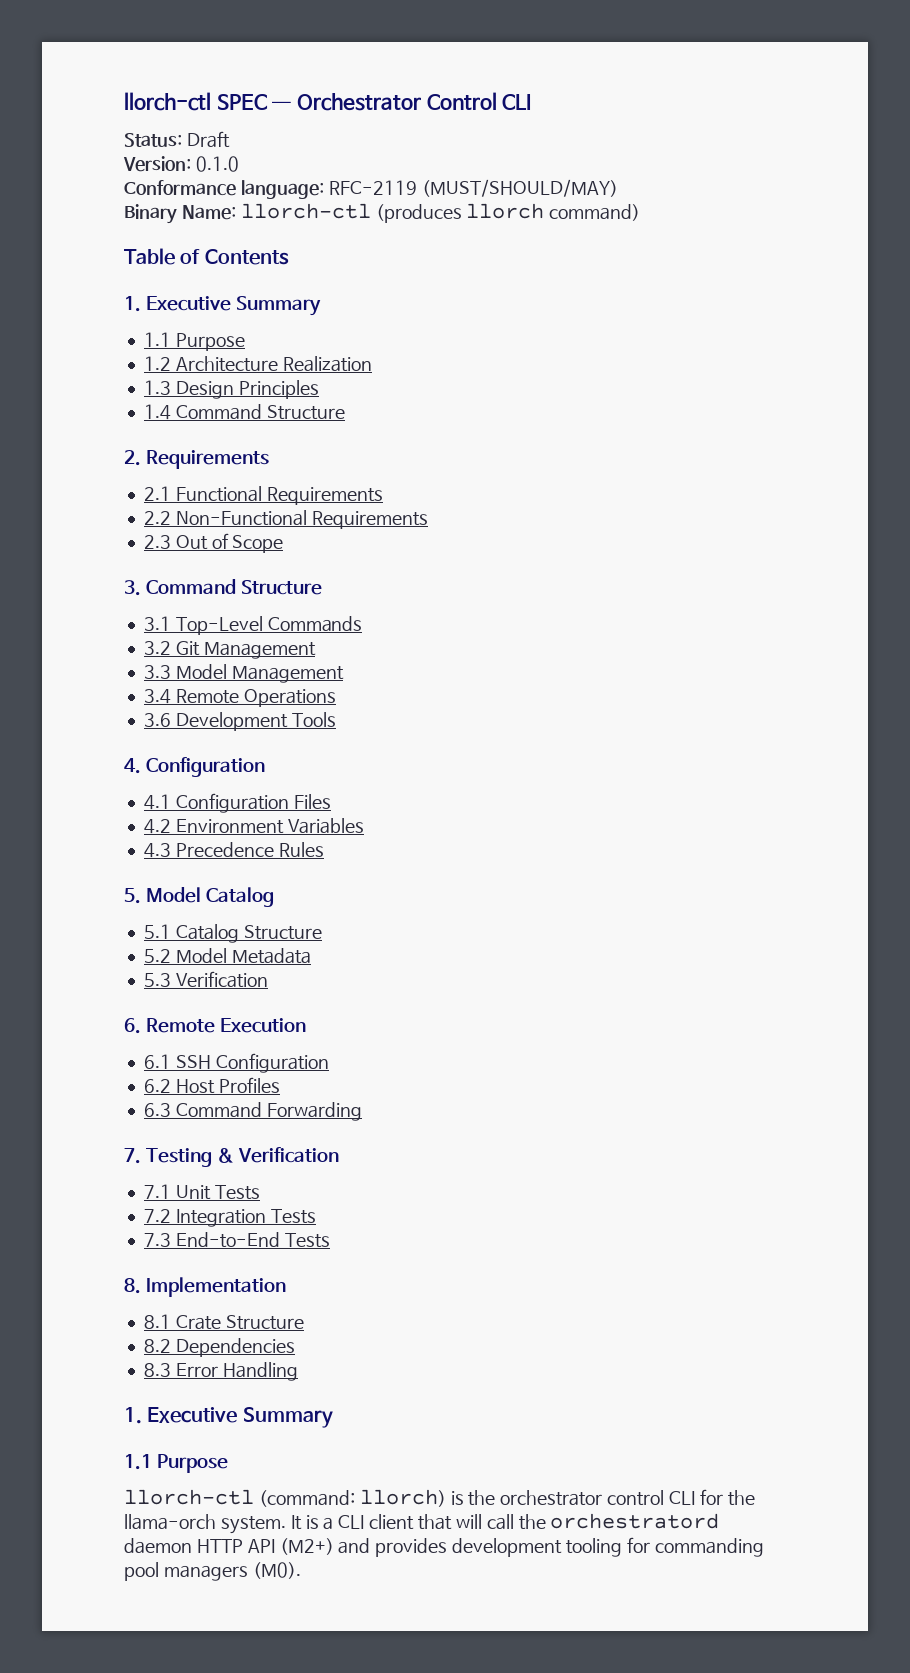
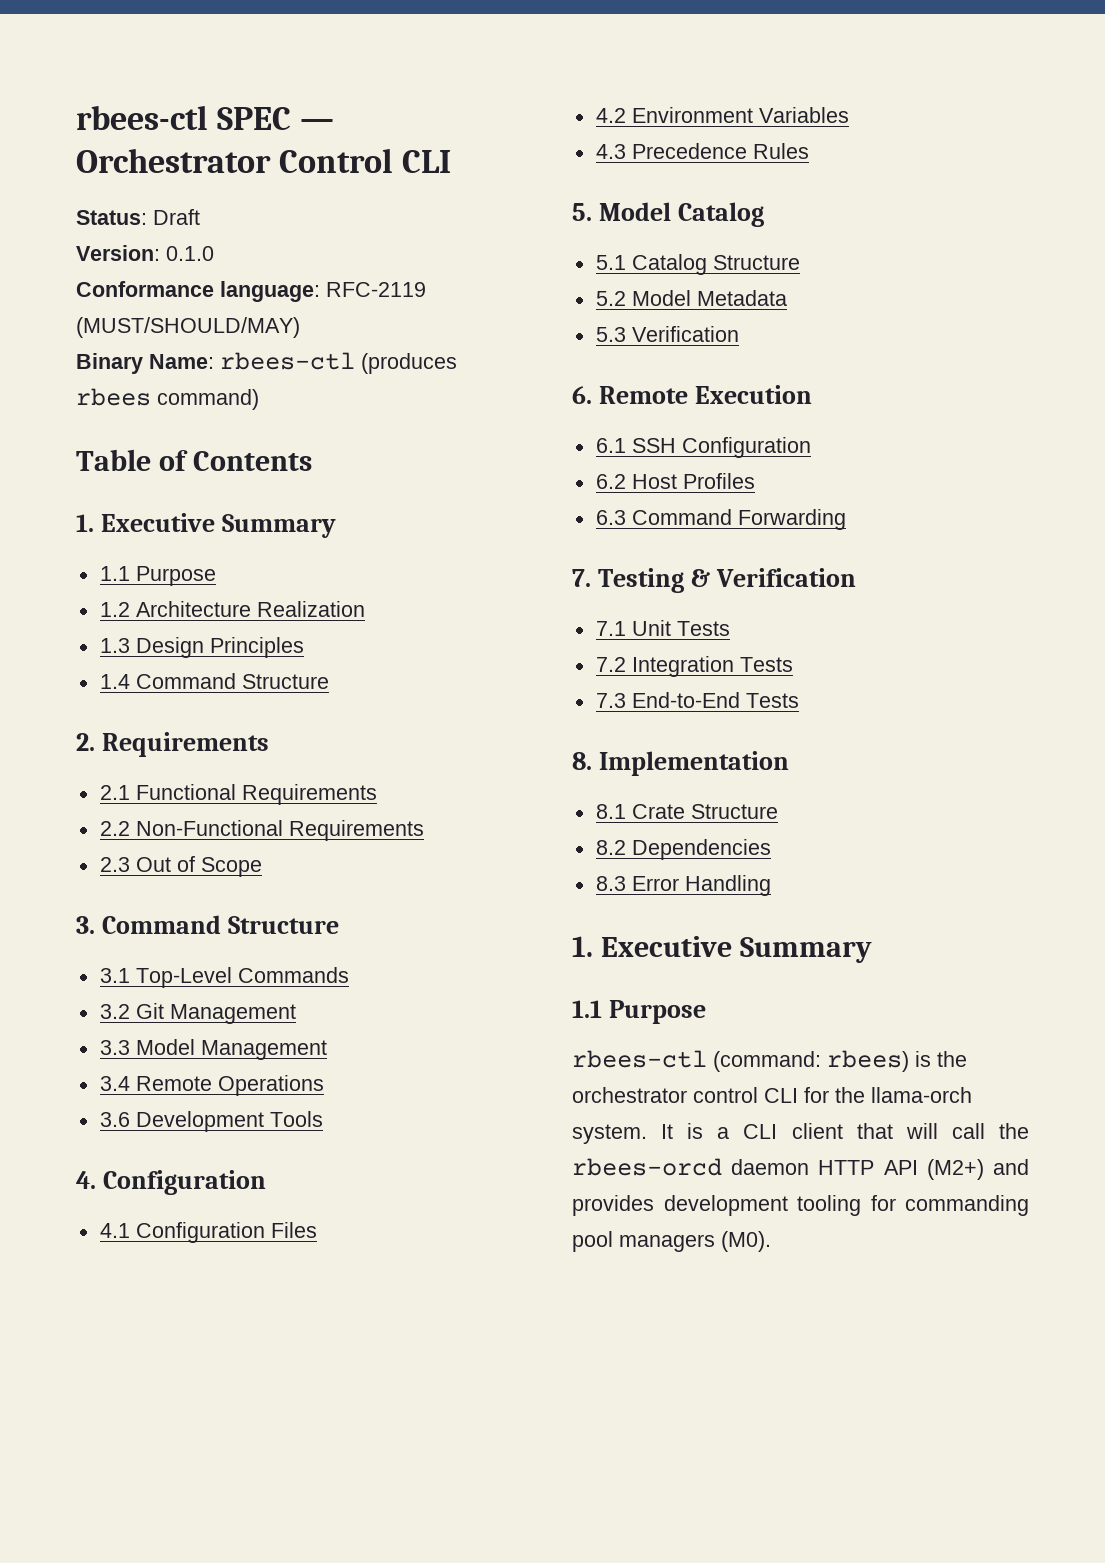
[124,92,211,111] llorch-ctl -> [76,105,208,130] rbees-ctl
[240,203,545,223] llorch-ctl (produces llorch -> [220,352,457,374] [76,388,151,406] rbees-ctl (produces rbees
[124,1489,446,1507] llorch-ctl (command: llorch) -> [572,1050,909,1072] rbees-ctl (command: rbees)
[550,1513,720,1529] orchestratord -> [572,1158,722,1176] rbees-orcd

